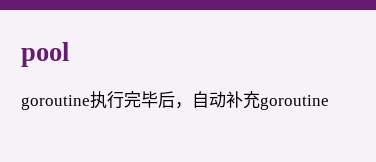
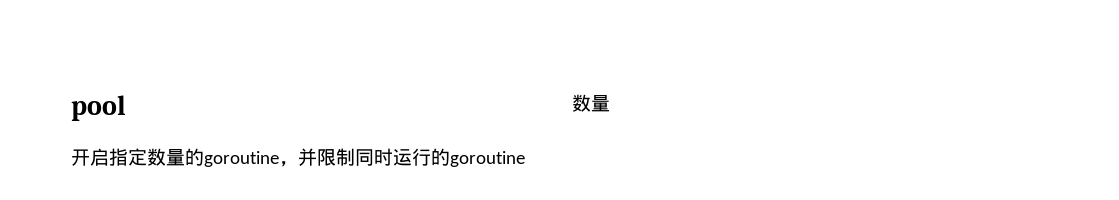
[21,91,329,110] goroutine执行完毕后，自动补充goroutine -> [71,148,525,167] [572,94,610,112] 开启指定数量的goroutine，并限制同时运行的goroutine数量

